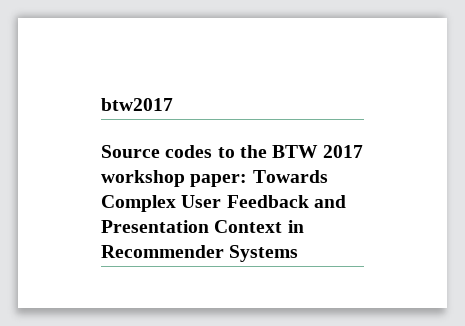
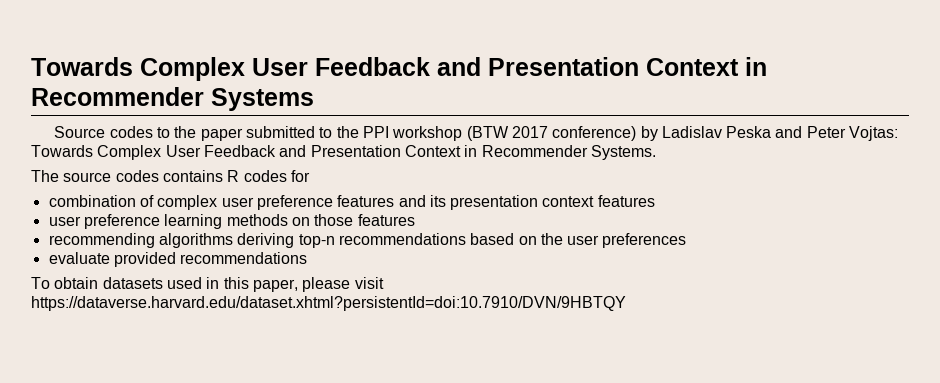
[101,98,173,111] [101,145,364,158] [101,170,248,187] btw2017 // Source codes to the BTW 2017 workshop paper: -> (31, 66) none
(299, 253) none -> [54,126,899,141] [31,145,656,160] [31,170,310,182] [48,195,655,210] [48,214,415,229] [48,233,687,248] [48,252,308,267] [31,277,384,292] [31,296,626,311] // Source codes to the paper submitted to the PPI workshop (BTW 2017 conference) by Ladislav Peska and Peter Vojtas: Towards Complex User Feedback and Presentation Context in Recommender Systems. // The source codes contains R codes for // combination of complex user preference features and its presentation context features // user preference learning methods on those features // recommending algorithms deriving top-n recommendations based on the user preferences // evaluate provided recommendations // To obtain datasets used in this paper, please visit https://dataverse.harvard.edu/dataset.xhtml?persistentId=doi:10.7910/DVN/9HBTQY

